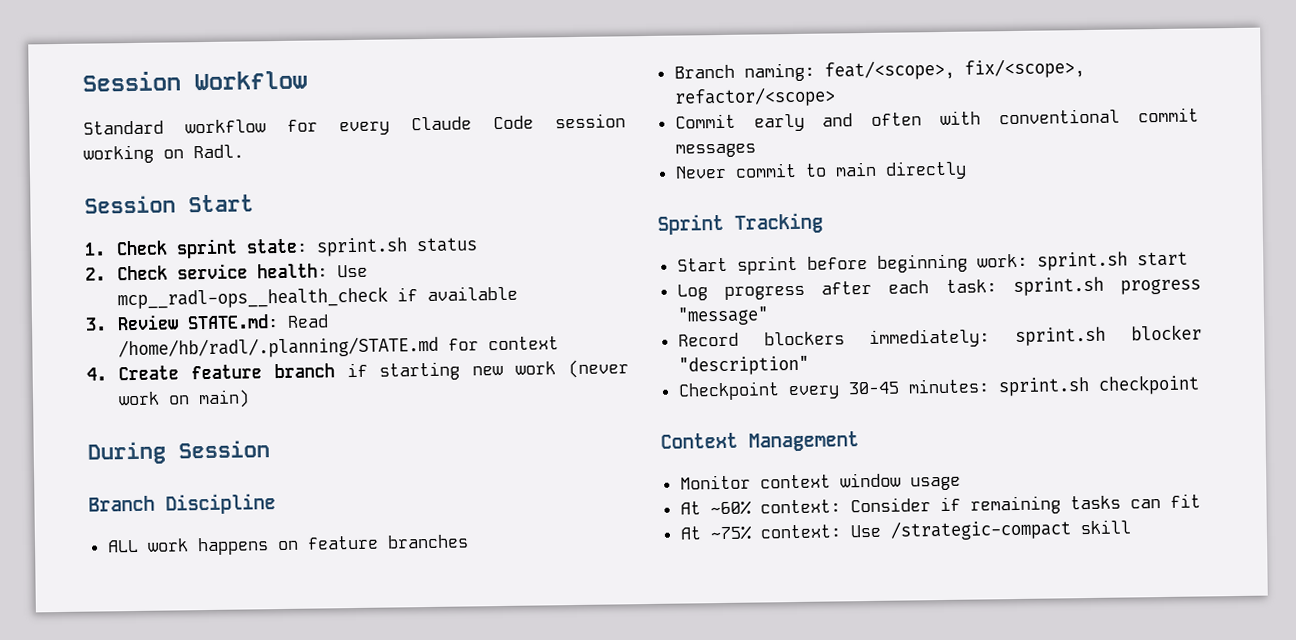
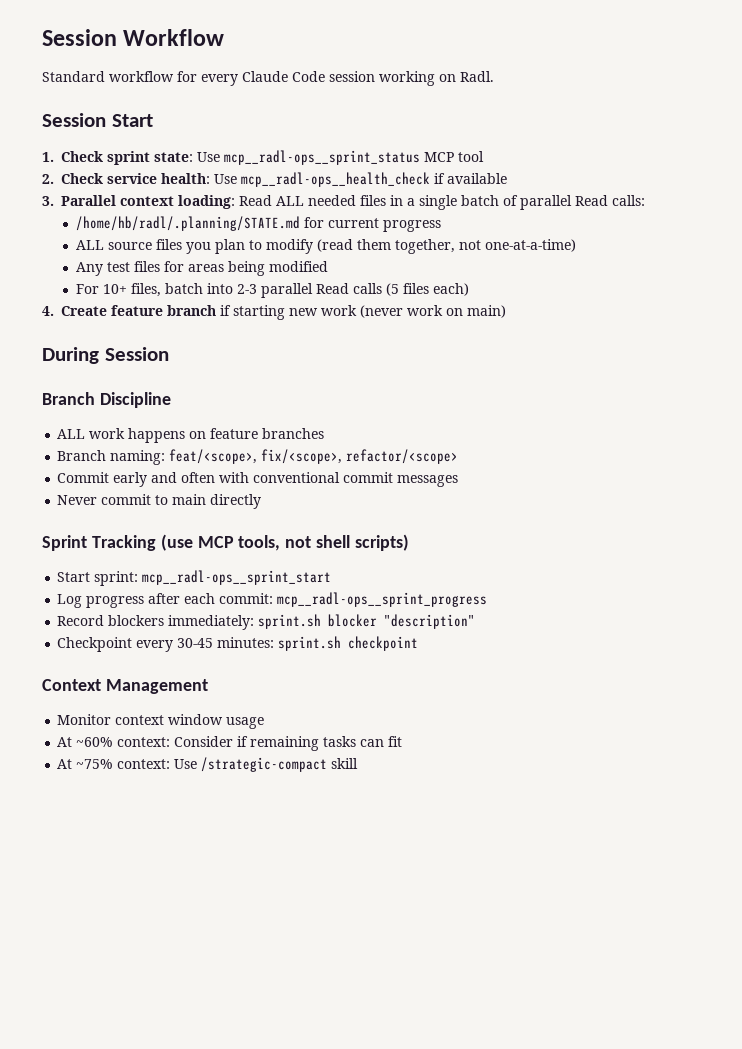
[316,237,479,257] sprint.sh status -> [197,150,484,165] Use mcp__radl-ops__sprint_status MCP tool
[117,314,330,331] [118,335,560,360] Review STATE.md: Read /home/hb/radl/.planning/STATE.md for context -> [61,195,645,210] [75,216,441,232] [75,239,576,254] [75,261,328,276] [75,283,469,298] Parallel context loading: Read ALL needed files in a single batch of parallel Read calls: // /home/hb/radl/.planning/STATE.md for current progress // ALL source files you plan to modify (read them together, not one-at-a-time) // Any test files for areas being modified // For 10+ files, batch into 2-3 parallel Read calls (5 files each)
[676,251,1188,275] // Start sprint before beginning work: sprint.sh start -> [160,534,410,551] [57,570,332,586] (use MCP tools, not shell scripts) // Start sprint: mcp__radl-ops__sprint_start
[945,276,1201,297] [676,306,769,326] task: sprint.sh progress "message" -> [219,592,488,607] commit: mcp__radl-ops__sprint_progress

